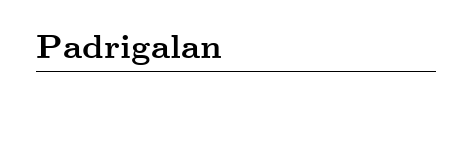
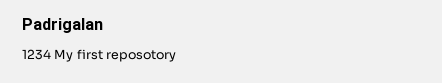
(222, 50) none -> [22,49,177,62] // 1234 My first reposotory

